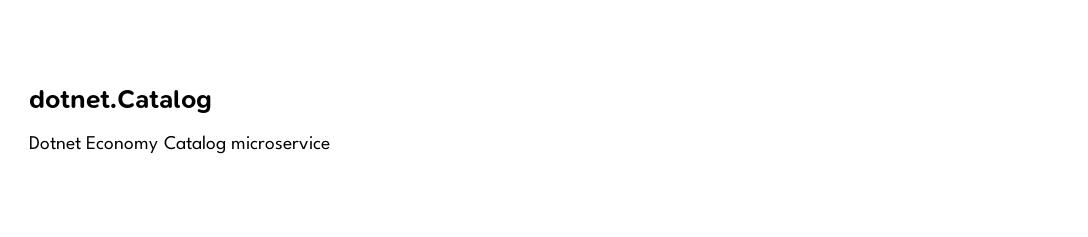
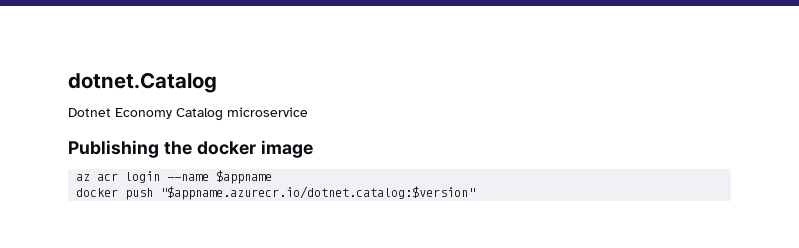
(330, 143) none -> [68,140,313,158] [76,170,273,184] [76,186,476,200] // Publishing the docker image // az acr login --name $appname // docker push "$appname.azurecr.io/dotnet.catalog:$version"

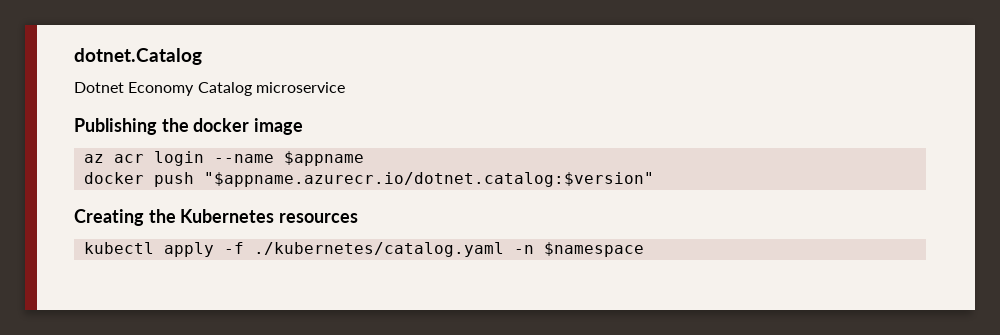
(476, 193) none -> [74,209,359,226] [83,242,644,257] // Creating the Kubernetes resources // kubectl apply -f ./kubernetes/catalog.yaml -n $namespace

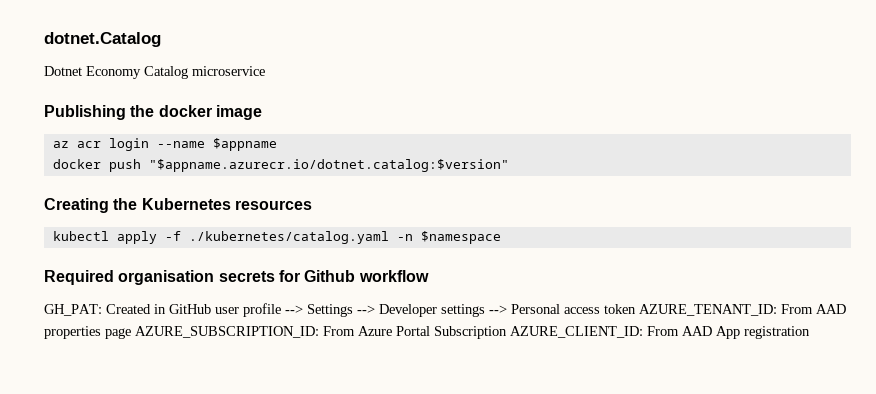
(644, 249) none -> [44,270,429,285] [44,303,846,317] [44,326,810,339] // Required organisation secrets for Github workflow // GH_PAT: Created in GitHub user profile --> Settings --> Developer settings --> Personal access token AZURE_TENANT_ID: From AAD properties page AZURE_SUBSCRIPTION_ID: From Azure Portal Subscription AZURE_CLIENT_ID: From AAD App registration

